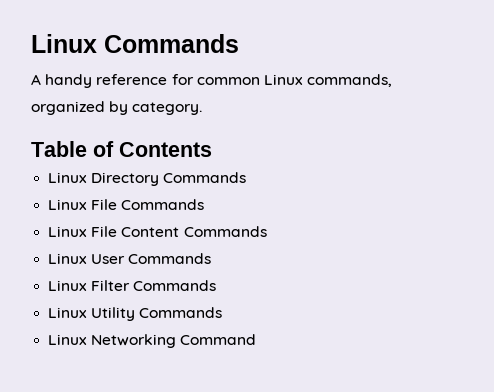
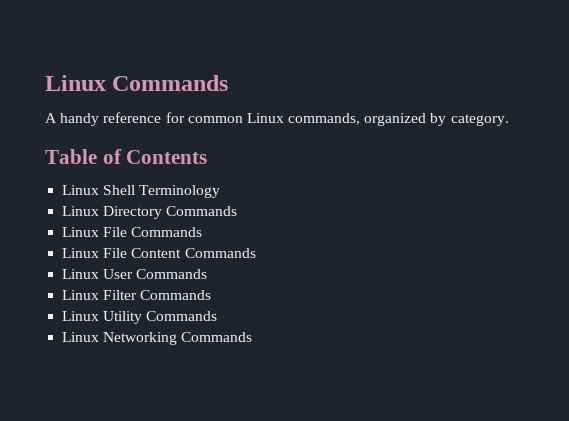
(212, 149) none -> [62,185,221,198] // Linux Shell Terminology
[180,334,257,345] Command -> [181,332,253,342] Commands

